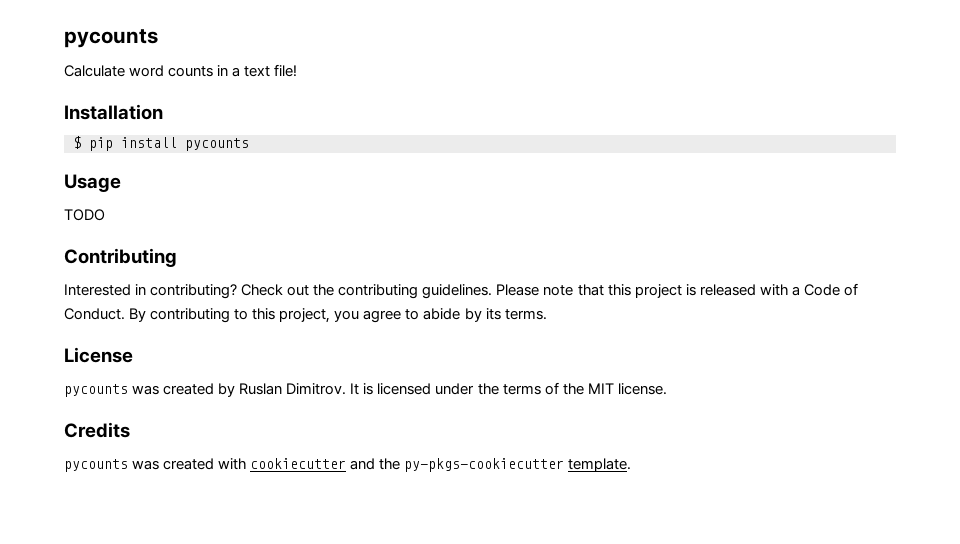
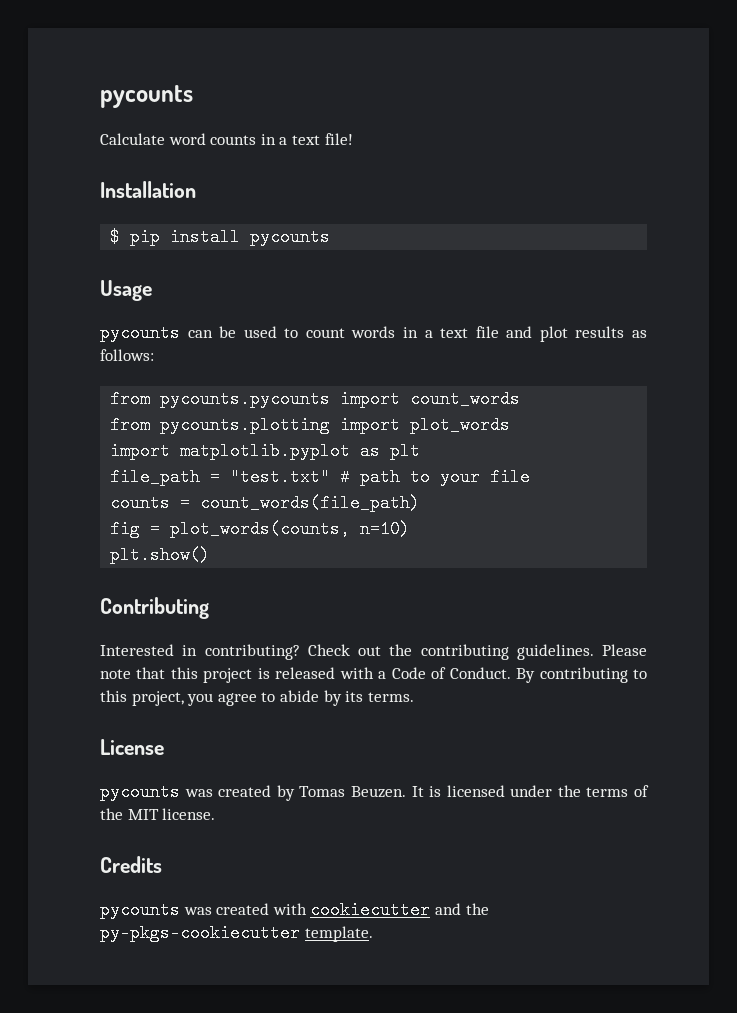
[64,209,105,221] TODO -> [100,324,647,342] [100,349,154,361] [110,390,521,408] [110,416,511,434] [110,442,421,460] [110,468,531,486] [110,494,421,512] [110,520,411,538] [110,546,211,564] pycounts can be used to count words in a text file and plot results as follows: // from pycounts.pycounts import count_words // from pycounts.plotting import plot_words // import matplotlib.pyplot as plt // file_path = "test.txt" # path to your file // counts = count_words(file_path) // fig = plot_words(counts, n=10) // plt.show()
[239,383,347,395] Ruslan Dimitrov. -> [299,786,406,798] Tomas Beuzen.

